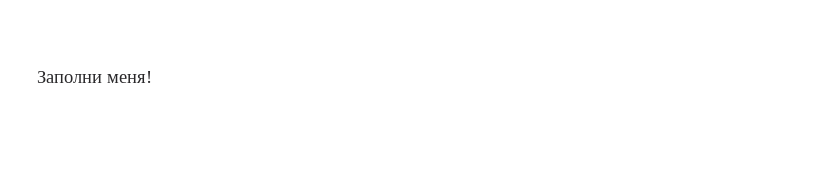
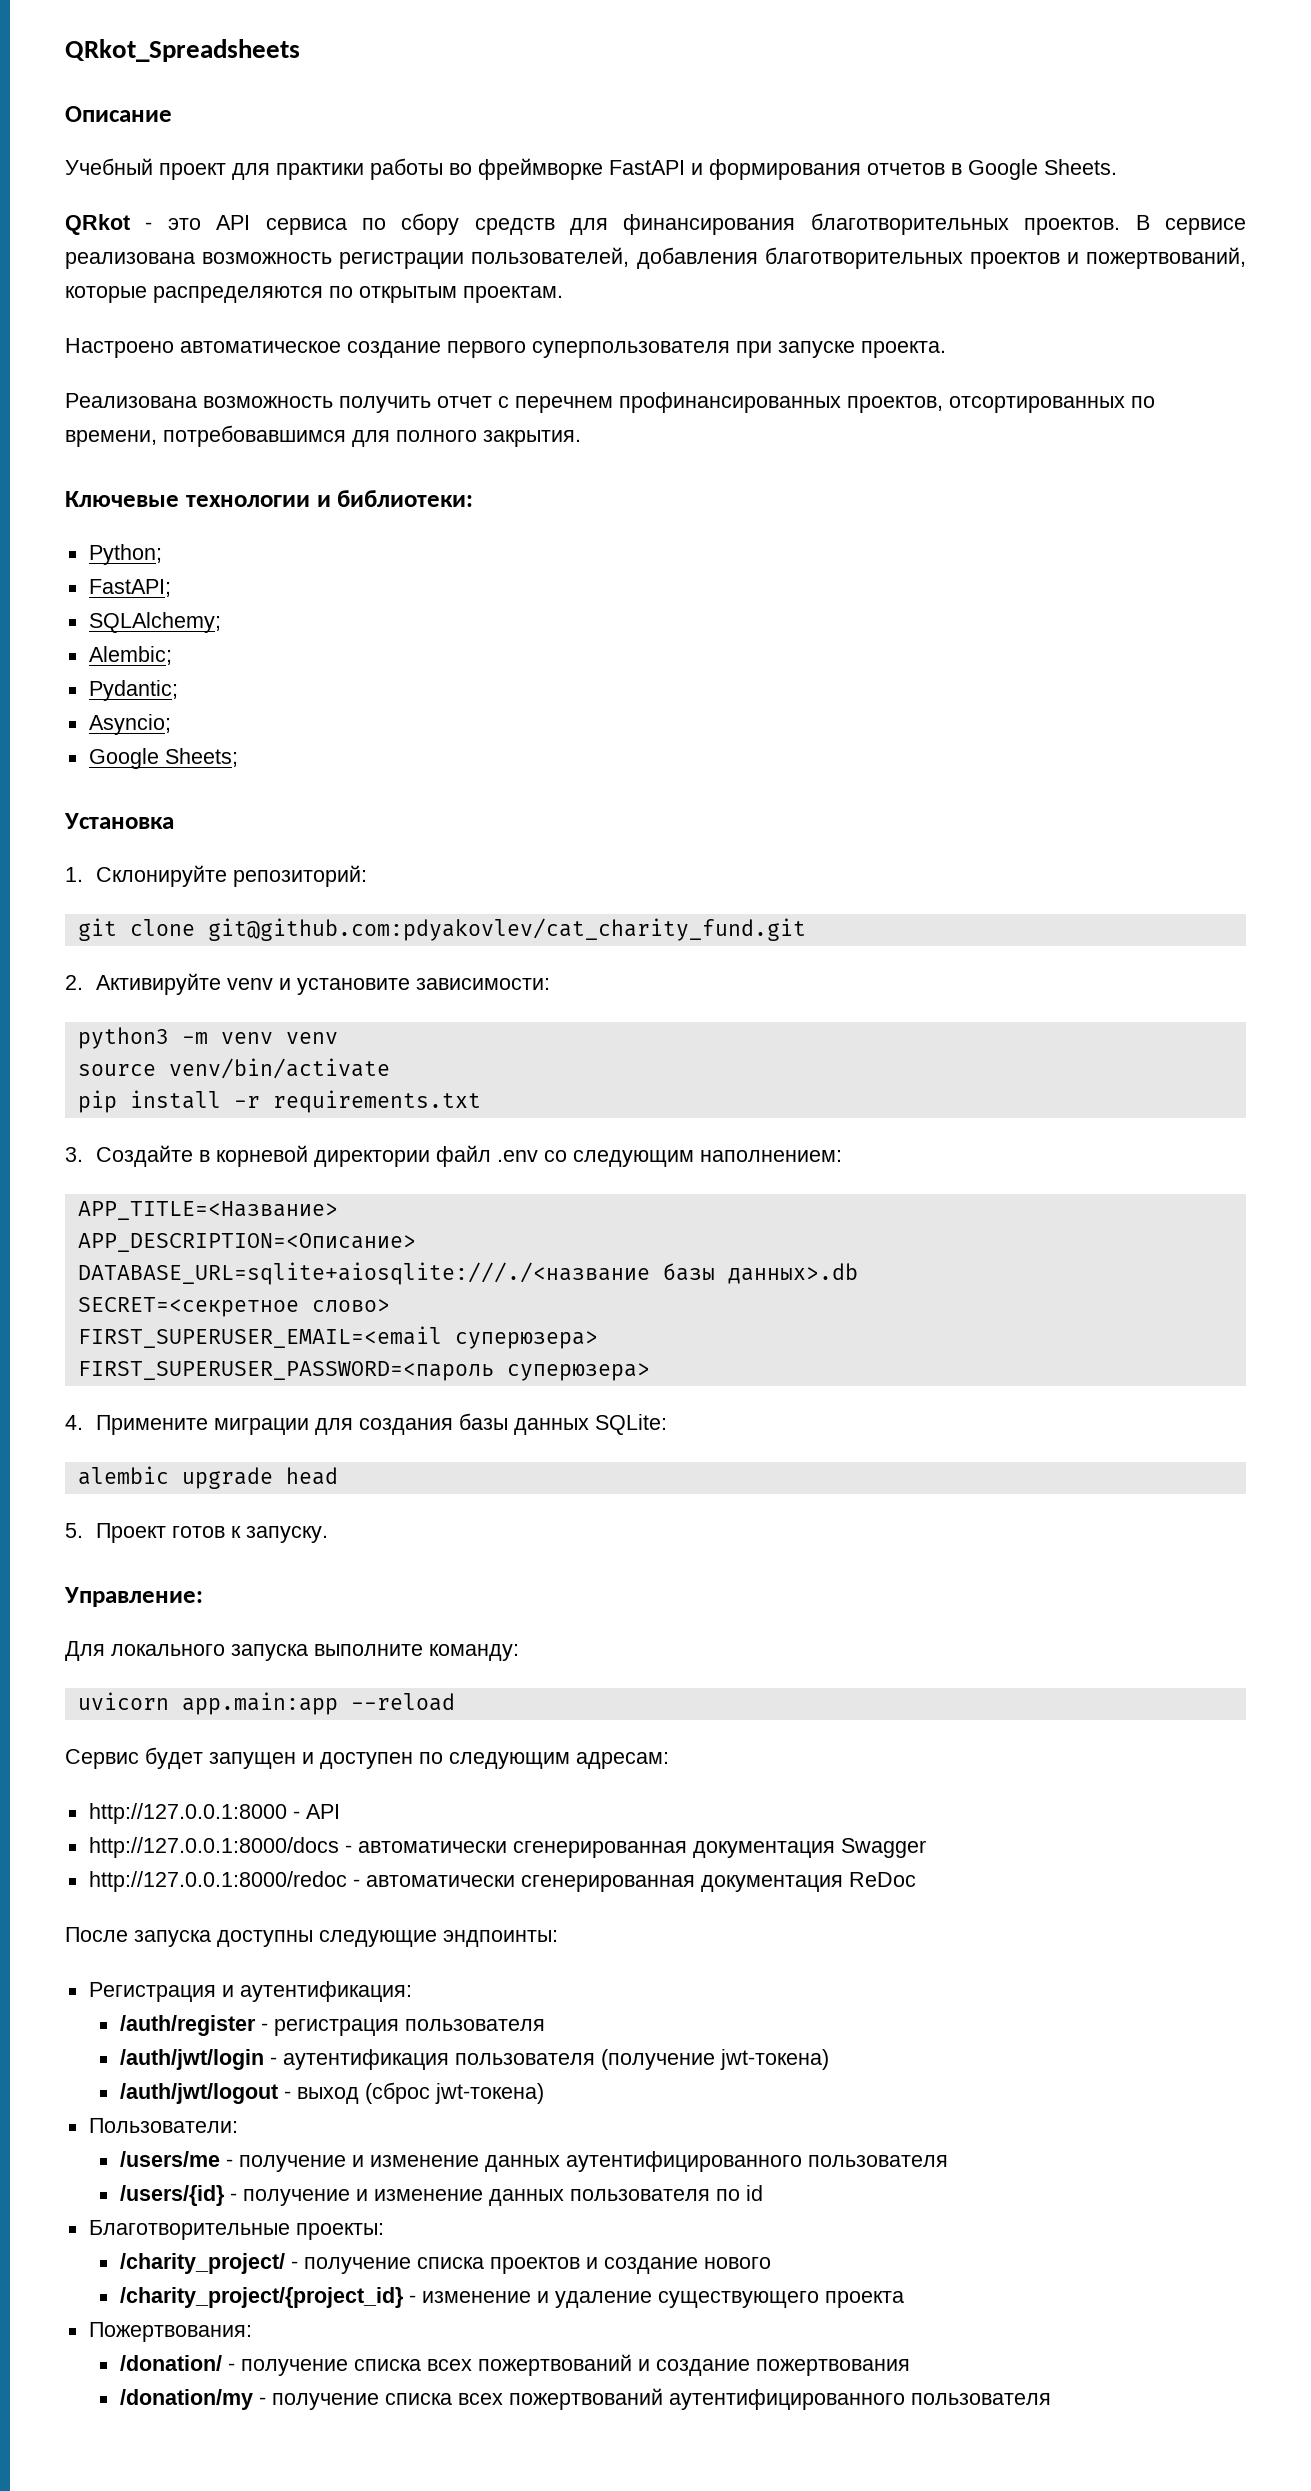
[37,71,152,83] Заполни меня! -> [65,39,300,62] [65,106,172,122] [65,158,1117,180] [65,213,1246,235] [65,247,1246,269] [65,286,563,303] [65,338,946,358] [65,392,1155,413] [65,425,581,447] [65,490,474,507] [88,544,162,565] [88,579,171,597] [88,612,221,633] [88,646,172,665] [88,680,178,701] [88,714,171,735] [88,748,238,769] [64,813,174,829] [65,865,367,887] [77,918,806,941] [65,973,550,995] [77,1027,338,1049] [77,1058,390,1079] [77,1090,481,1113] [65,1145,842,1167] [77,1201,338,1220] [77,1233,416,1252] [77,1262,858,1285] [77,1297,390,1317] [77,1326,598,1349] [77,1361,650,1381] [65,1413,667,1435] [77,1466,338,1489] [65,1523,328,1543] [64,1587,203,1607] [65,1641,519,1661] [77,1692,455,1715] [65,1747,669,1769] [88,1803,340,1824] [88,1837,926,1858] [88,1871,916,1892] [65,1927,558,1947] [88,1981,412,2002] [119,2015,545,2036] [119,2049,829,2070] [119,2082,544,2104] [88,2118,238,2133] [119,2151,948,2172] [119,2185,763,2206] [88,2220,384,2240] [119,2253,771,2274] [119,2287,904,2308] [88,2322,252,2342] [119,2354,910,2376] [119,2388,1051,2410] QRkot_Spreadsheets // Описание // Учебный проект для практики работы во фреймворке FastAPI и формирования отчетов в Google Sheets. // QRkot - это API сервиса по сбору средств для финансирования благотворительных проектов. В сервисе реализована возможность регистрации пользователей, добавления благотворительных проектов и пожертвований, которые распределяются по открытым проектам. // Настроено автоматическое создание первого суперпользователя при запуске проекта. // Реализована возможность получить отчет с перечнем профинансированных проектов, отсортированных по времени, потребовавшимся для полного закрытия. // Ключевые технологии и библиотеки: // Python; // FastAPI; // SQLAlchemy; // Alembic; // Pydantic; // Asyncio; // Google Sheets; // Установка // 1. Склонируйте репозиторий: // git clone git@github.com:pdyakovlev/cat_charity_fund.git // 2. Активируйте venv и установите зависимости: // python3 -m venv venv // source venv/bin/activate // pip install -r requirements.txt // 3. Создайте в корневой директории файл .env со следующим наполнением: // APP_TITLE=<Название> // APP_DESCRIPTION=<Описание> // DATABASE_URL=sqlite+aiosqlite:///./<название базы данных>.db // SECRET=<секретное слово> // FIRST_SUPERUSER_EMAIL=<email суперюзера> // FIRST_SUPERUSER_PASSWORD=<пароль суперюзера> // 4. Примените миграции для создания базы данных SQLite: // alembic upgrade head // 5. Проект готов к запуску. // Управление: // Для локального запуска выполните команду: // uvicorn app.main:app --reload // Сервис будет запущен и доступен по следующим адресам: // http://127.0.0.1:8000 - API // http://127.0.0.1:8000/docs - автоматически сгенерированная документация Swagger // http://127.0.0.1:8000/redoc - автоматически сгенерированная документация ReDoc // После запуска доступны следующие эндпоинты: // Регистрация и аутентификация: // /auth/register - регистрация пользователя // /auth/jwt/login - аутентификация пользователя (получение jwt-токена) // /auth/jwt/logout - выход (сброс jwt-токена) // Пользователи: // /users/me - получение и изменение данных аутентифицированного пользователя // /users/{id} - получение и изменение данных пользователя по id // Благотворительные проекты: // /charity_project/ - получение списка проектов и создание нового // /charity_project/{project_id} - изменение и удаление существующего проекта // Пожертвования: // /donation/ - получение списка всех пожертвований и создание пожертвования // /donation/my - получение списка всех пожертвований аутентифицированного пользователя

